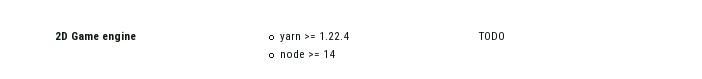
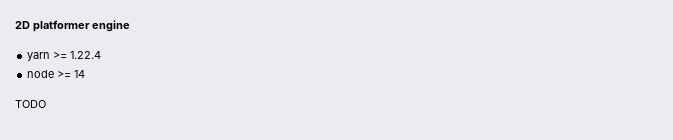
[71,32,100,40] Game -> [33,20,90,32] platformer

